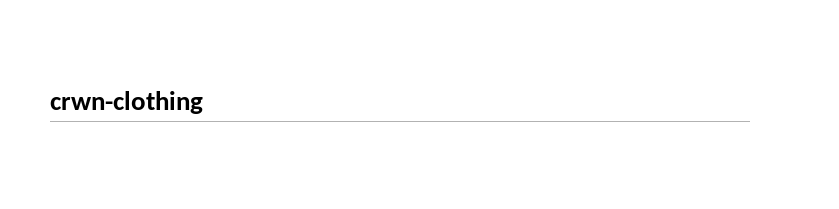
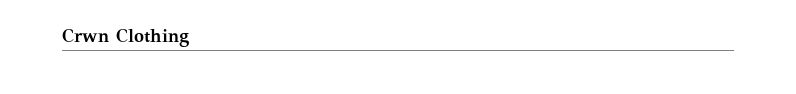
[50,91,203,114] crwn-clothing -> [62,28,189,47] Crwn Clothing

